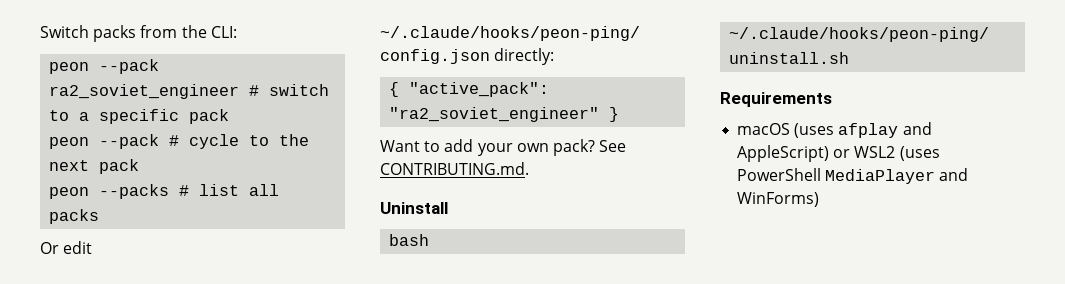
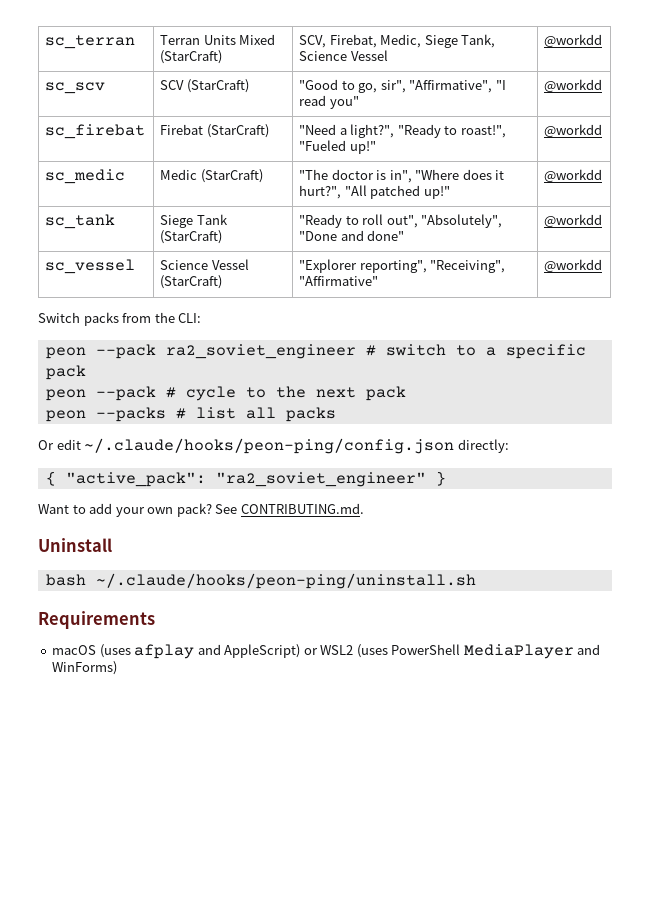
(40, 31) none -> [45,35,136,49] [160,34,276,45] [160,50,223,64] [299,34,496,48] [299,50,388,61] [544,34,603,47] [45,82,106,94] [160,79,249,93] [299,79,506,93] [299,95,359,109] [544,79,603,92] [45,124,146,139] [160,124,269,138] [299,124,506,138] [299,140,376,154] [544,124,603,137] [45,169,126,184] [160,169,263,183] [299,169,505,183] [299,185,450,199] [544,169,603,182] [45,214,116,229] [160,214,228,228] [160,230,223,244] [299,214,503,228] [299,230,405,241] [544,214,603,227] [45,259,136,274] [160,259,249,270] [160,275,223,289] [299,259,506,273] [299,276,379,286] [544,259,603,272] sc_terran | Terran Units Mixed (StarCraft) | SCV, Firebat, Medic, Siege Tank, Science Vessel | @workdd // sc_scv | SCV (StarCraft) | "Good to go, sir", "Affirmative", "I read you" | @workdd // sc_firebat | Firebat (StarCraft) | "Need a light?", "Ready to roast!", "Fueled up!" | @workdd // sc_medic | Medic (StarCraft) | "The doctor is in", "Where does it hurt?", "All patched up!" | @workdd // sc_tank | Siege Tank (StarCraft) | "Ready to roll out", "Absolutely", "Done and done" | @workdd // sc_vessel | Science Vessel (StarCraft) | "Explorer reporting", "Receiving", "Affirmative" | @workdd //

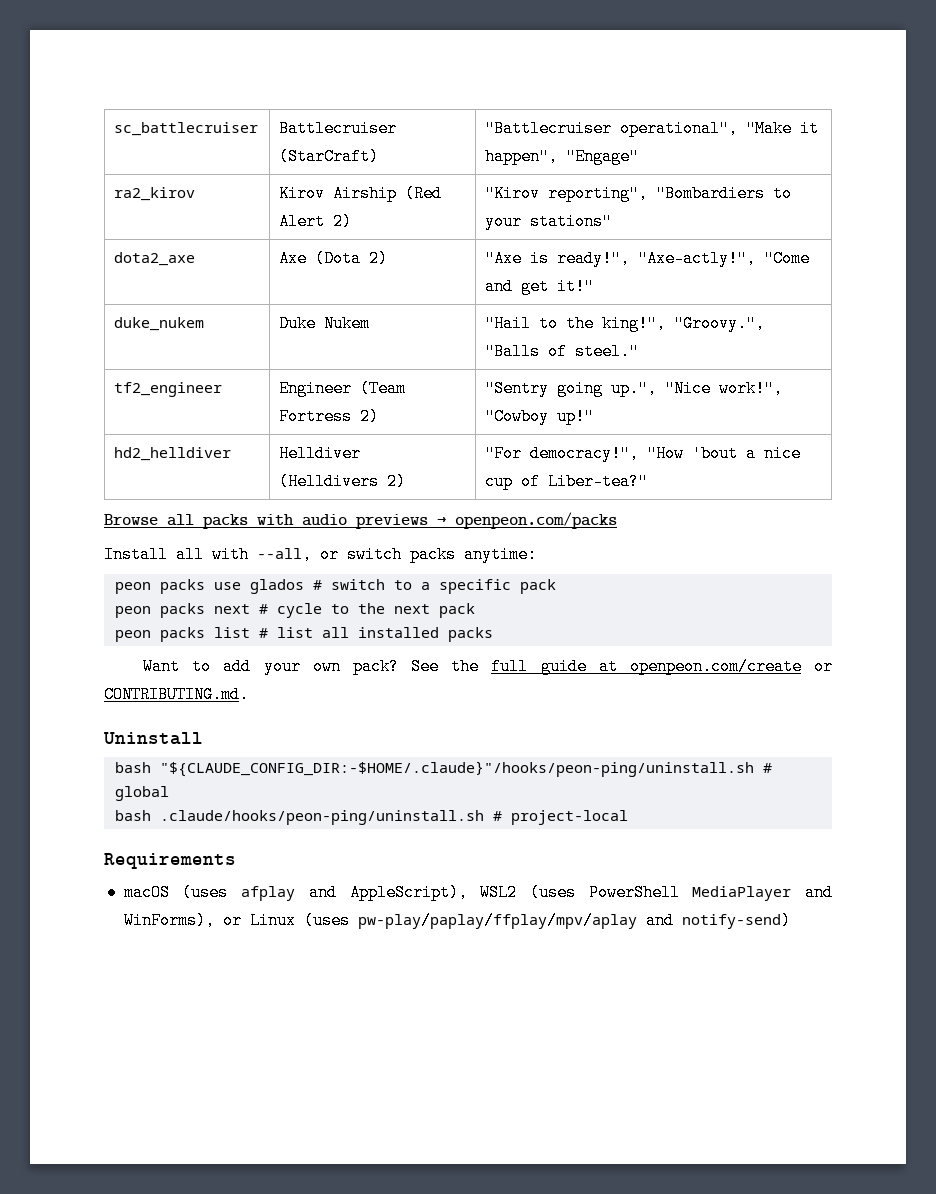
[45,35,136,49] [160,34,276,45] [160,50,223,64] [299,34,496,48] [299,50,388,61] [544,34,603,47] [45,82,106,94] [160,79,249,93] [299,79,506,93] [299,95,359,109] [544,79,603,92] [45,124,146,139] [160,124,269,138] [299,124,506,138] [299,140,376,154] [544,124,603,137] [45,169,126,184] [160,169,263,183] [299,169,505,183] [299,185,450,199] [544,169,603,182] [45,214,116,229] [160,214,228,228] [160,230,223,244] [299,214,503,228] [299,230,405,241] [544,214,603,227] [45,259,136,274] [160,259,249,270] [160,275,223,289] [299,259,506,273] [299,276,379,286] [544,259,603,272] [38,312,202,326] [45,344,356,359] sc_terran | Terran Units Mixed (StarCraft) | SCV, Firebat, Medic, Siege Tank, Science Vessel | @workdd // sc_scv | SCV (StarCraft) | "Good to go, sir", "Affirmative", "I read you" | @workdd // sc_firebat | Firebat (StarCraft) | "Need a light?", "Ready to roast!", "Fueled up!" | @workdd // sc_medic | Medic (StarCraft) | "The doctor is in", "Where does it hurt?", "All patched up!" | @workdd // sc_tank | Siege Tank (StarCraft) | "Ready to roll out", "Absolutely", "Done and done" | @workdd // sc_vessel | Science Vessel (StarCraft) | "Explorer reporting", "Receiving", "Affirmative" | @workdd // Switch packs from the CLI: // peon --pack ra2_soviet_engineer -> [114,122,259,136] [279,120,398,137] [279,148,380,165] [485,120,820,137] [485,148,640,165] [114,187,196,201] [279,185,443,202] [279,213,353,230] [485,185,793,202] [485,213,613,230] [114,252,196,266] [279,250,389,267] [485,250,811,267] [485,278,595,295] [114,317,205,331] [279,315,371,332] [485,315,766,332] [485,343,640,360] [114,382,223,397] [279,380,407,397] [279,408,380,425] [485,380,784,397] [485,408,595,425] [114,447,232,461] [279,445,362,462] [279,473,407,490] [485,445,802,462] [485,473,649,490] [104,512,617,529] [104,546,537,563] [114,579,304,594] sc_battlecruiser | Battlecruiser (StarCraft) | "Battlecruiser operational", "Make it happen", "Engage" // ra2_kirov | Kirov Airship (Red Alert 2) | "Kirov reporting", "Bombardiers to your stations" // dota2_axe | Axe (Dota 2) | "Axe is ready!", "Axe-actly!", "Come and get it!" // duke_nukem | Duke Nukem | "Hail to the king!", "Groovy.", "Balls of steel." // tf2_engineer | Engineer (Team Fortress 2) | "Sentry going up.", "Nice work!", "Cowboy up!" // hd2_helldiver | Helldiver (Helldivers 2) | "For democracy!", "How 'bout a nice cup of Liber-tea?" // Browse all packs with audio previews → openpeon.com/packs // Install all with --all, or switch packs anytime: // peon packs use glados
[95,386,156,401] --pack -> [159,603,250,618] packs next
[95,407,166,422] --packs -> [159,627,250,642] packs list
[285,407,336,422] [38,438,509,454] [45,471,446,487] packs // Or edit ~/.claude/hooks/peon-ping/config.json directly: // { "active_pack": "ra2_soviet_engineer" } -> [357,627,493,642] installed packs
[240,503,364,514] [38,538,112,552] [45,573,476,589] CONTRIBUTING.md. // Uninstall // bash ~/.claude/hooks/peon-ping/uninstall.sh -> [451,658,833,675] [104,686,249,703] [103,732,203,745] [114,761,772,777] [114,786,169,801] [114,810,628,825] the full guide at openpeon.com/create or CONTRIBUTING.md. // Uninstall // bash "${CLAUDE_CONFIG_DIR:-$HOME/.claude}"/hooks/peon-ping/uninstall.sh # global // bash .claude/hooks/peon-ping/uninstall.sh # project-local
[224,644,318,658] AppleScript) or -> [349,884,468,901] AppleScript),
[52,661,118,675] WinForms) -> [123,912,791,929] WinForms), or Linux (uses pw-play/paplay/ffplay/mpv/aplay and notify-send)

